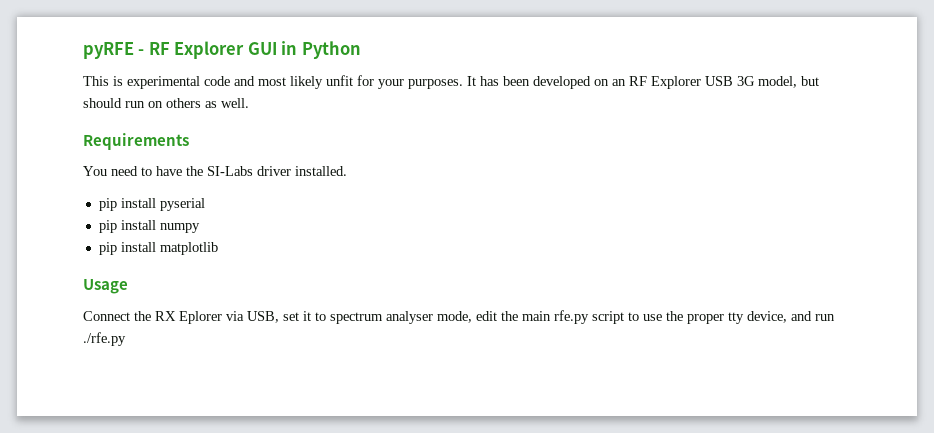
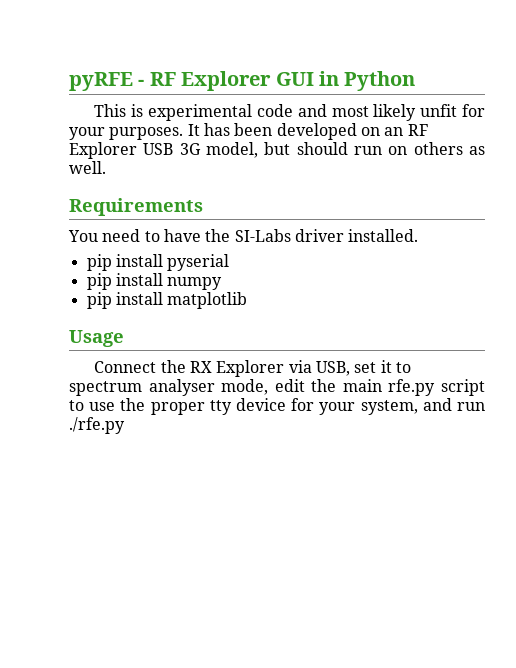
[179,311,222,324] Eplorer -> [216,360,285,377] Explorer
[747,311,787,323] device, -> [236,398,418,415] device for your system,

